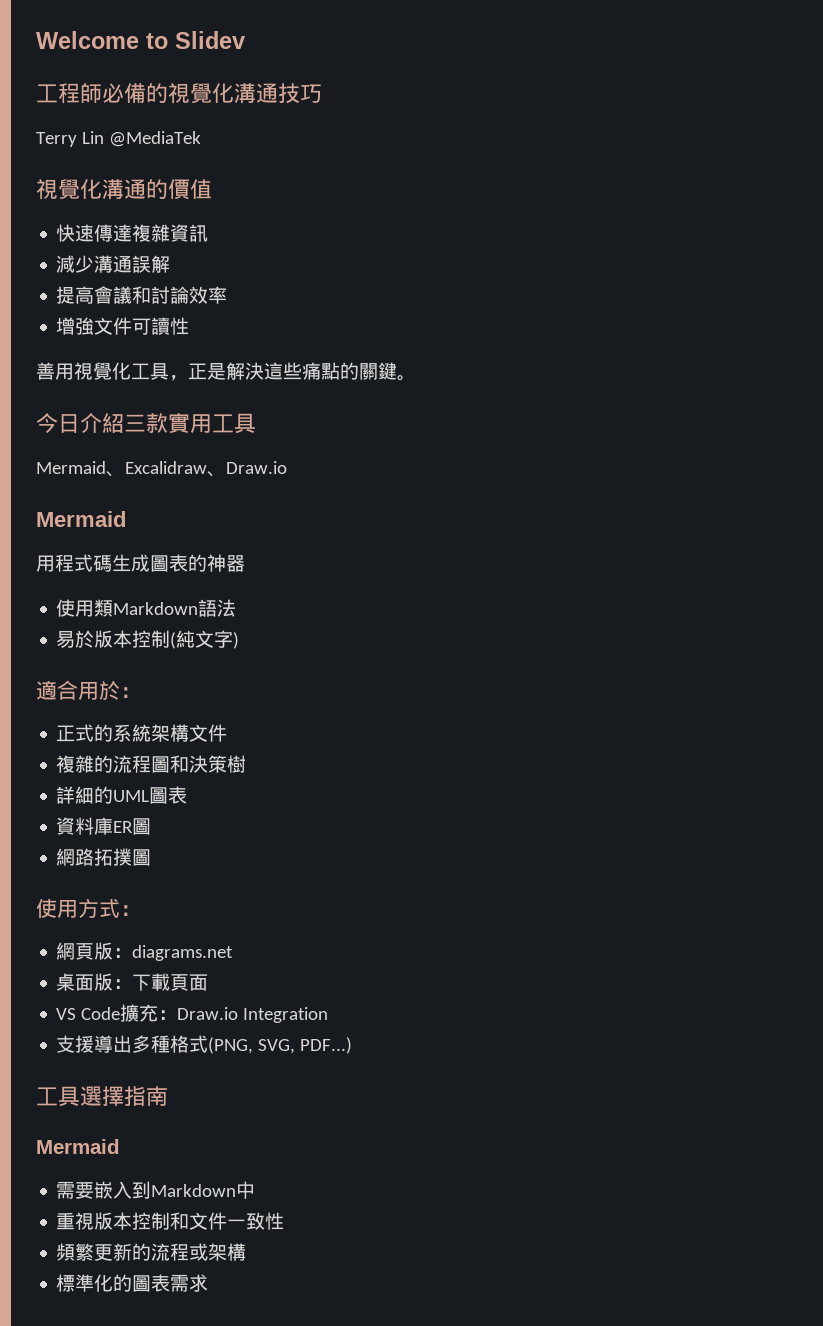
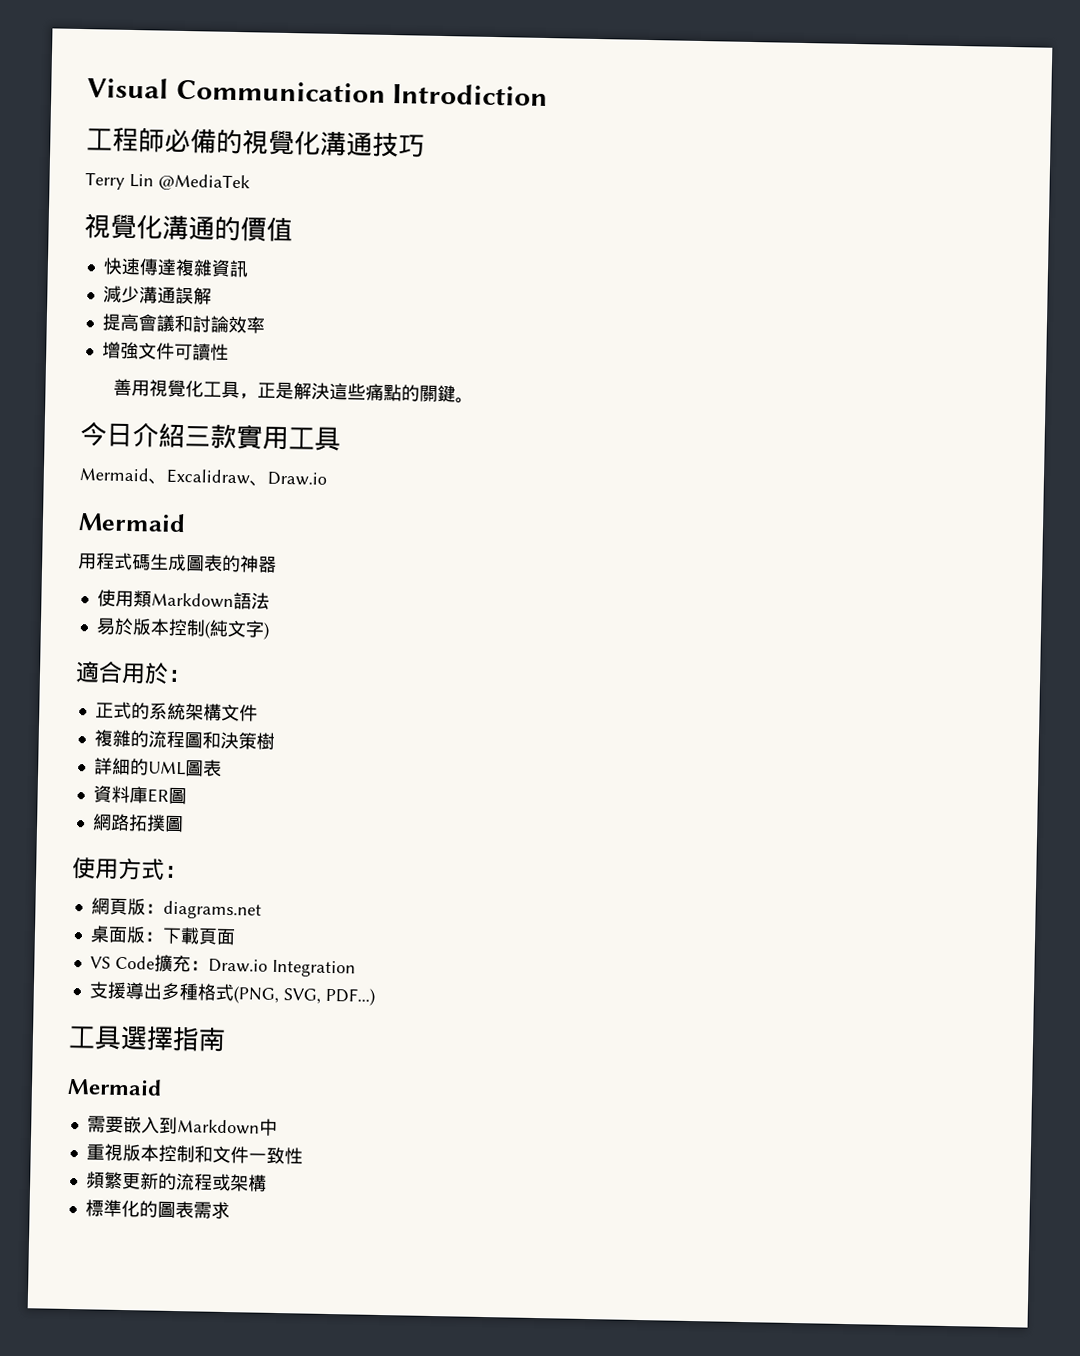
[36,31,245,49] Welcome to Slidev -> [87,77,549,107] Visual Communication Introdiction

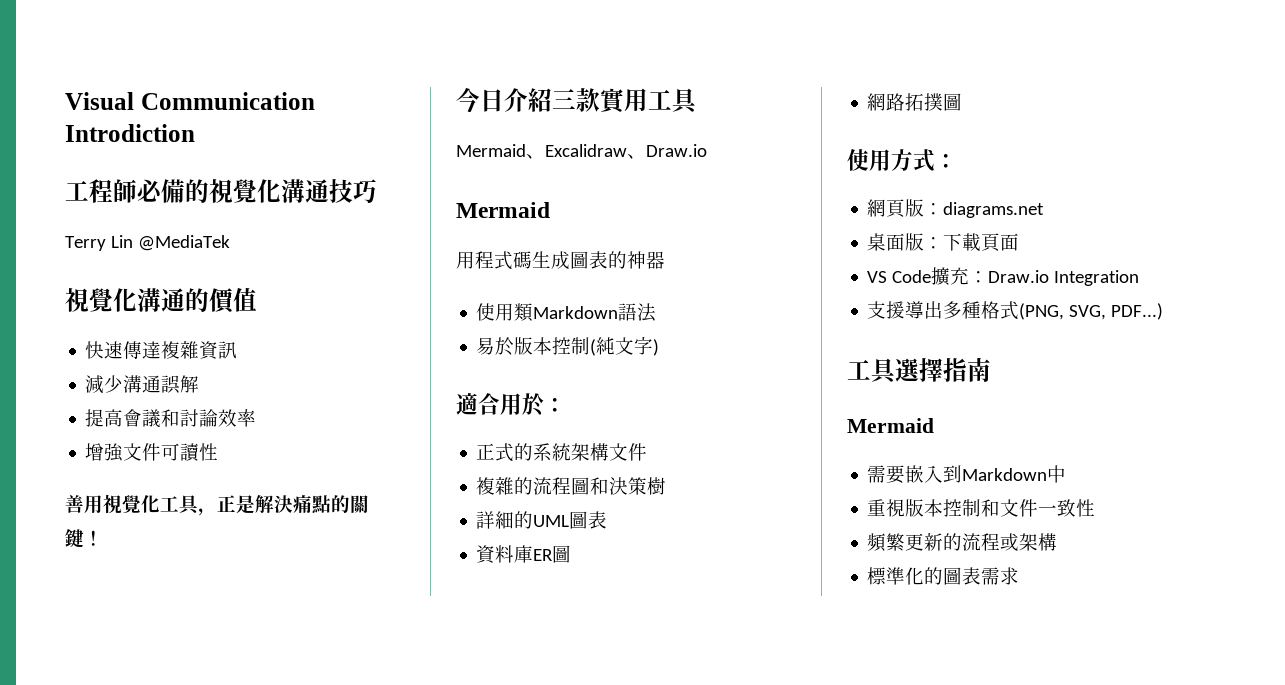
[329,382,367,401] 這些 -> (293, 504) none
[455,397,475,404] 。 -> [84,530,103,546] ！

